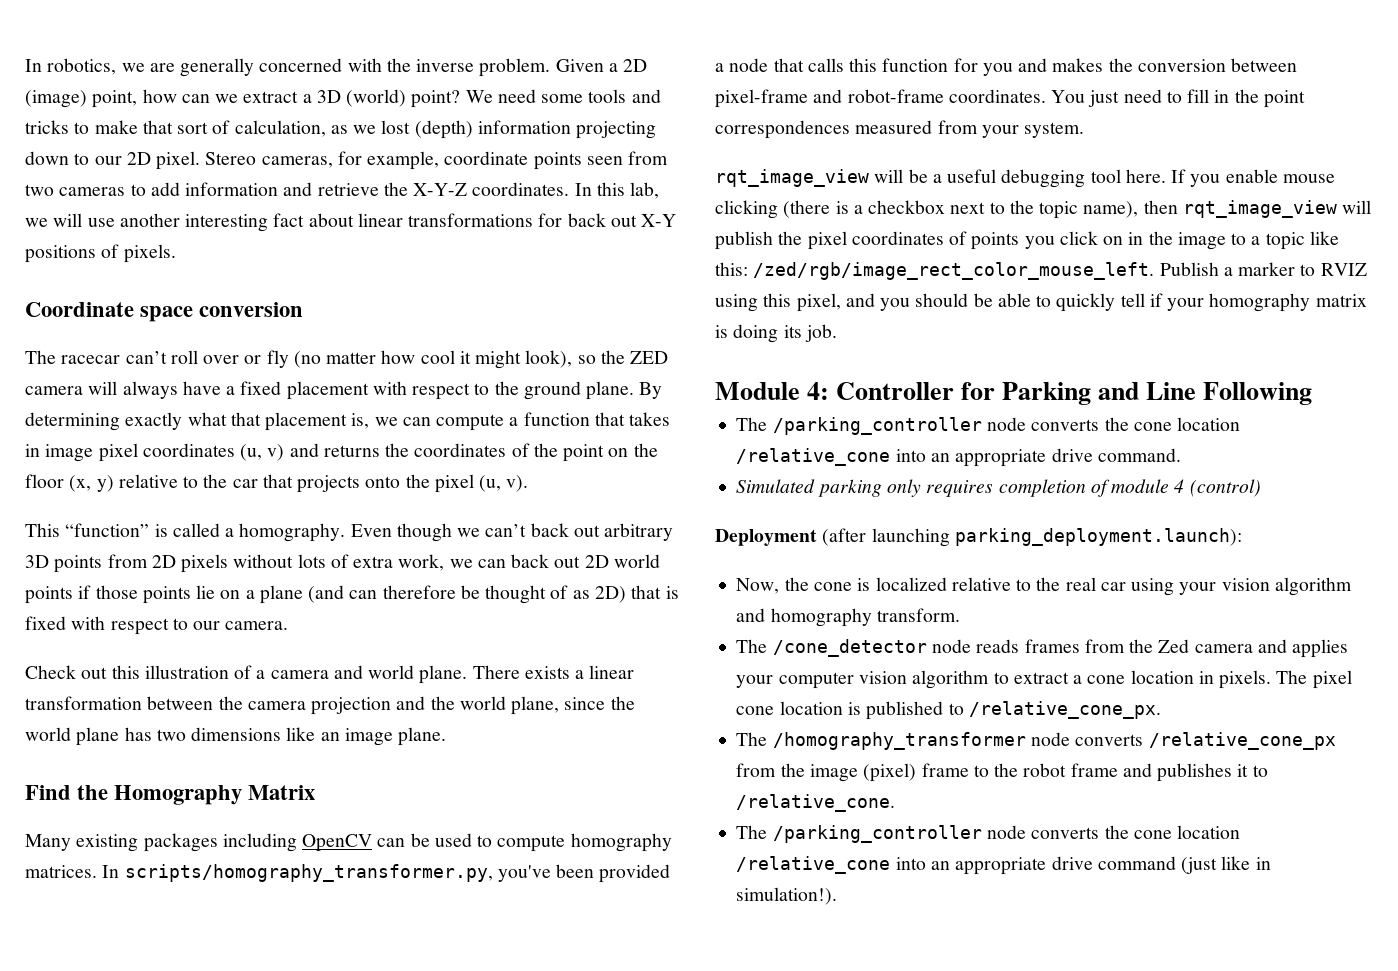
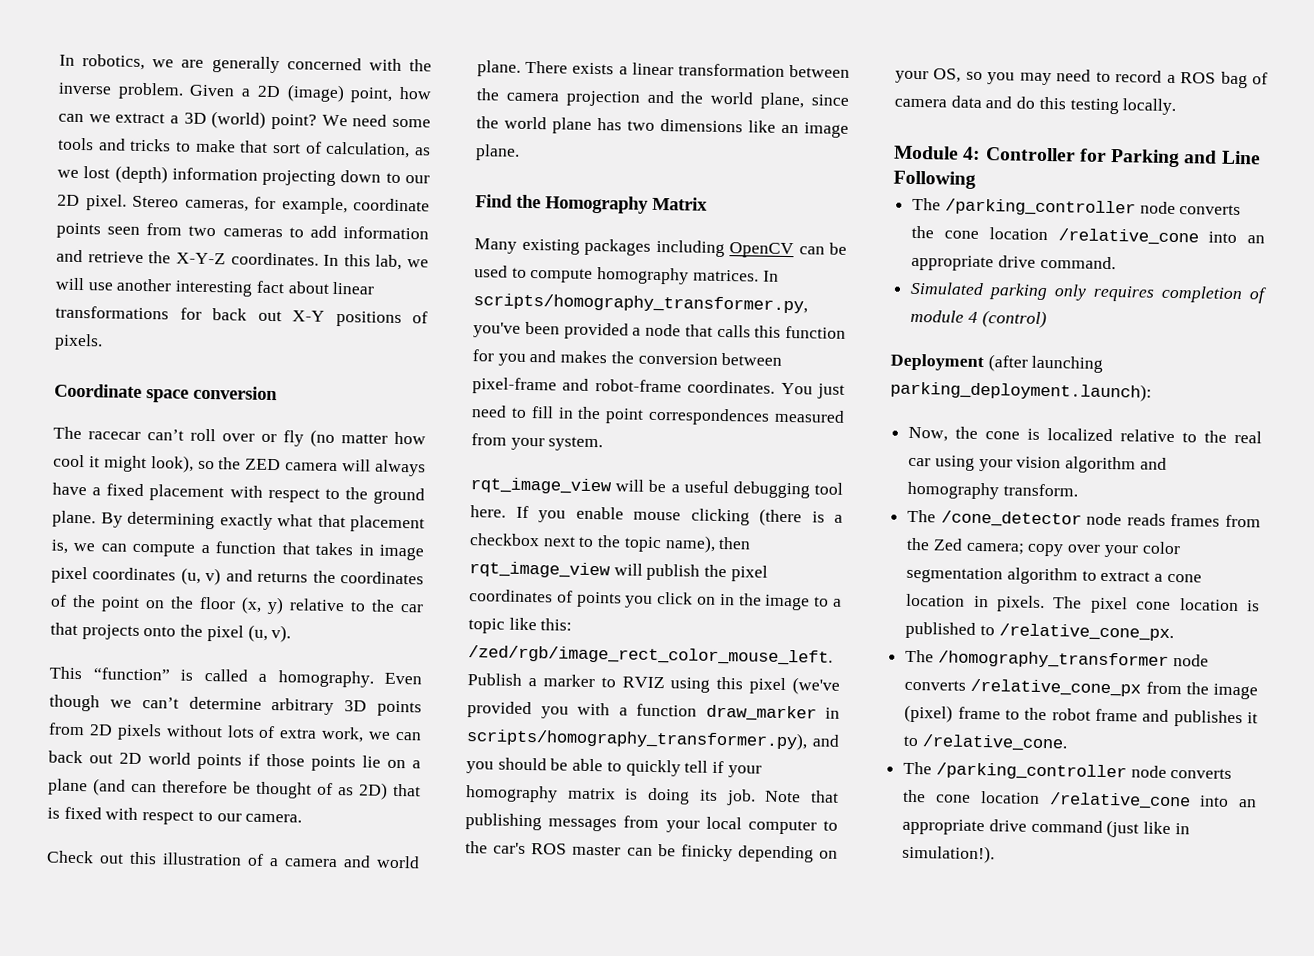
[530,523,600,537] back out -> [188,696,262,710] determine
[796,293,841,312] pixel, -> [749,677,840,695] [467,701,840,722] [466,728,808,751] pixel (we've provided you with a function draw_marker in scripts/homography_transformer.py),
(837, 333) none -> [764,790,839,803] [465,813,838,835] [465,841,838,863] [895,68,1268,89] [894,95,1177,116] Note that publishing messages from your local computer to the car's ROS master can be finicky depending on your OS, so you may need to record a ROS bag of camera data and do this testing locally.
[1194,639,1349,658] [736,671,907,689] camera and applies your computer vision -> [965,541,1181,558] [906,566,1004,584] camera; copy over your color segmentation

